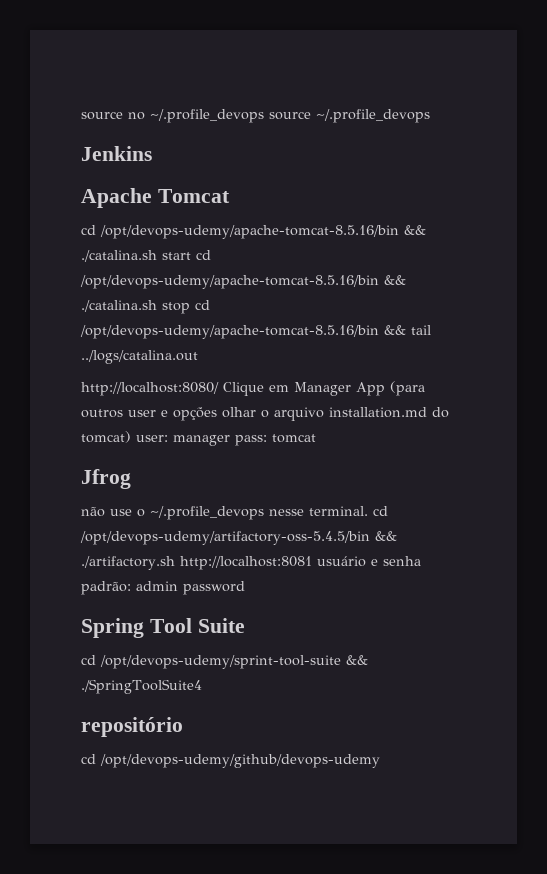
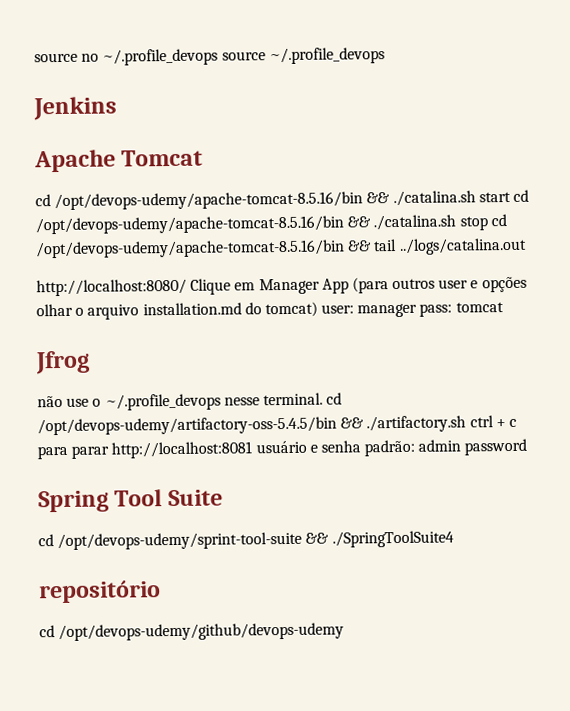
(175, 563) none -> [469,415,517,428] [37,445,110,460] ctrl + c para parar

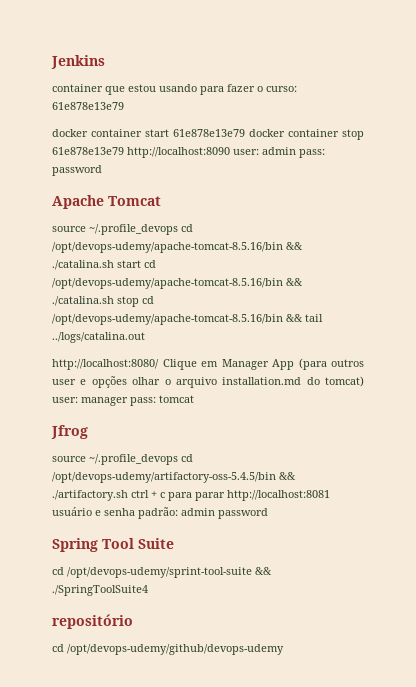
[34,47,385,66] [33,96,117,121] source no ~/.profile_devops source ~/.profile_devops // Jenkins -> [51,55,105,69] [52,84,297,95] [52,102,124,110] [52,129,364,140] [52,147,325,158] [52,165,102,176] Jenkins // container que estou usando para fazer o curso: 61e878e13e79 // docker container start 61e878e13e79 docker container stop 61e878e13e79 http://localhost:8090 user: admin pass: password
(204, 158) none -> [52,224,178,235] source ~/.profile_devops
[37,392,323,411] não use o ~/.profile_devops nesse terminal. -> [52,454,178,465] source ~/.profile_devops

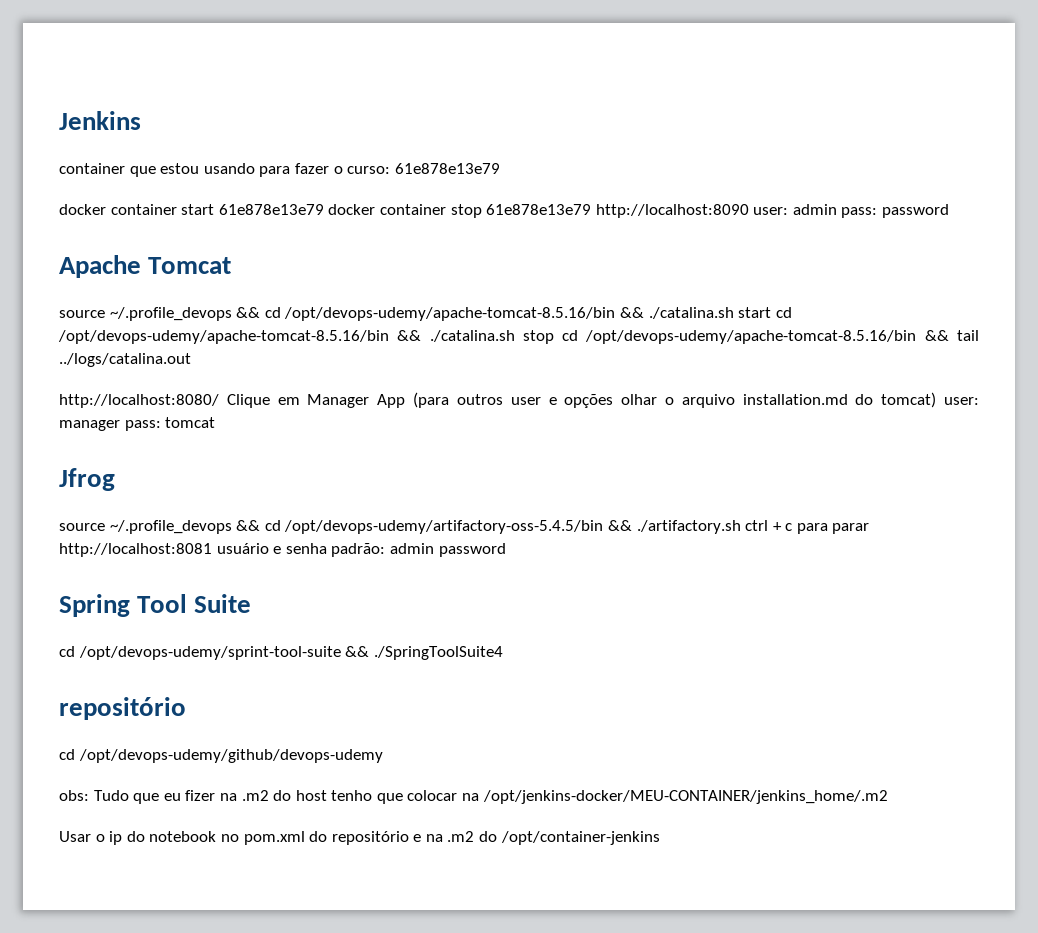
(178, 229) none -> [236,307,261,318] &&
(178, 459) none -> [236,520,261,531] &&
(284, 649) none -> [59,790,888,804] [59,831,660,845] // obs: Tudo que eu fizer na .m2 do host tenho que colocar na /opt/jenkins-docker/MEU-CONTAINER/jenkins_home/.m2 // Usar o ip do notebook no pom.xml do repositório e na .m2 do /opt/container-jenkins

